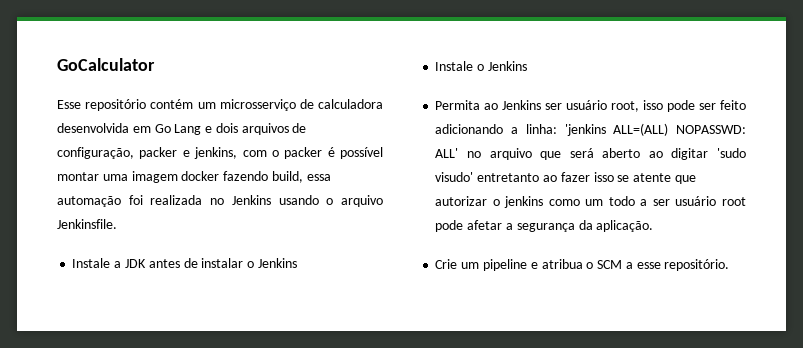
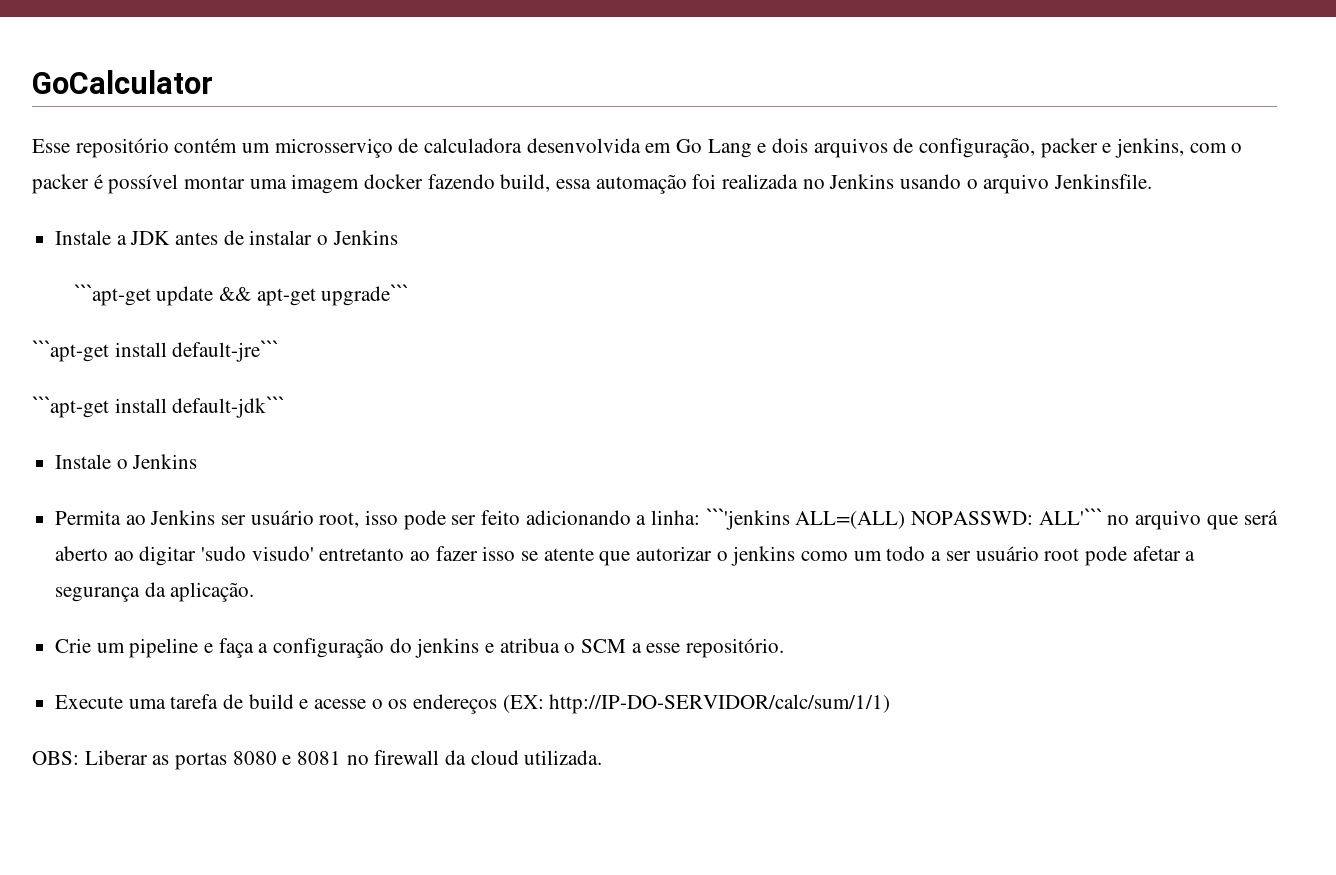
(297, 263) none -> [73,284,409,306] [32,340,279,362] [32,396,285,418] // ˋˋˋapt-get update && apt-get upgradeˋˋˋ // ˋˋˋapt-get install default-jreˋˋˋ // ˋˋˋapt-get install default-jdkˋˋˋ
[564,124,606,136] 'jenkins -> [705,508,790,530] ˋˋˋ'jenkins
[435,148,459,158] ALL' -> [1038,508,1102,525] ALL'ˋˋˋ
(538, 265) none -> [218,638,495,658] faça a configuração do jenkins e
(730, 265) none -> [55,694,891,714] [32,750,603,770] // Execute uma tarefa de build e acesse o os endereços (EX: http://IP-DO-SERVIDOR/calc/sum/1/1) // OBS: Liberar as portas 8080 e 8081 no firewall da cloud utilizada.

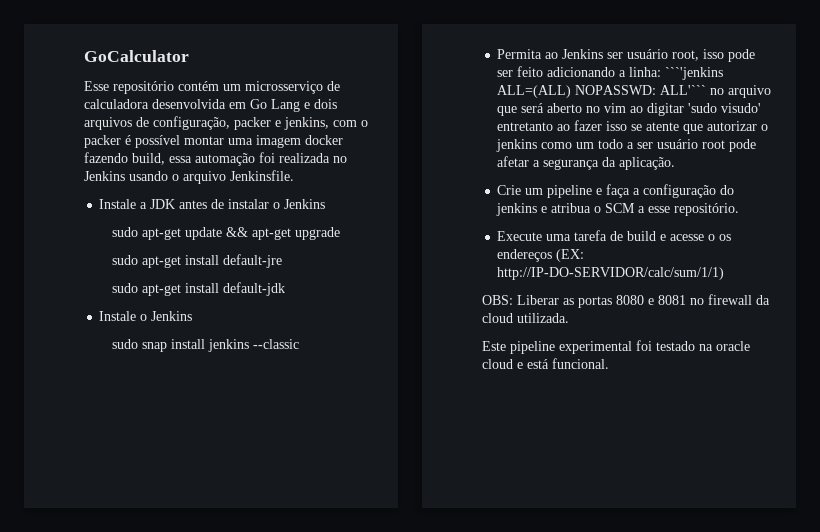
[73,284,151,306] ˋˋˋapt-get -> [111,227,181,240] sudo apt-get
[321,284,409,306] [32,340,279,362] [32,396,285,418] [55,454,198,469] upgradeˋˋˋ // ˋˋˋapt-get install default-jreˋˋˋ // ˋˋˋapt-get install default-jdkˋˋˋ // Instale o Jenkins -> [294,227,340,240] [111,254,282,268] [111,282,285,296] [99,311,193,321] [111,339,299,352] upgrade // sudo apt-get install default-jre // sudo apt-get install default-jdk // Instale o Jenkins // sudo snap install jenkins --classic
(109, 553) none -> [586,103,627,113] no vim
(603, 757) none -> [482,340,750,354] [482,358,609,369] // Este pipeline experimental foi testado na oracle cloud e está funcional.

